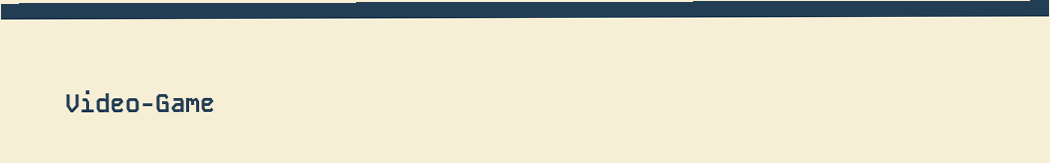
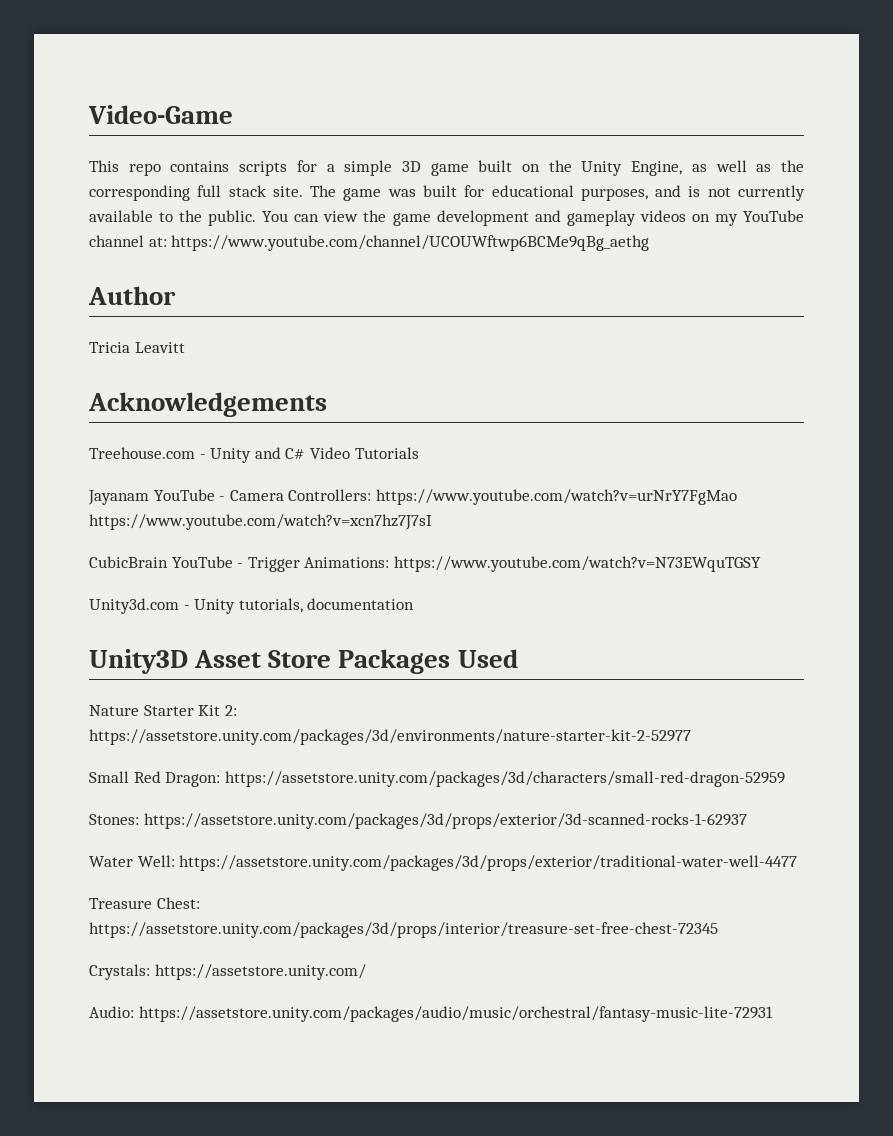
(216, 101) none -> [89,160,805,176] [89,185,806,201] [89,210,805,226] [89,235,650,251] [88,286,176,305] [89,342,185,353] [88,392,327,417] [89,447,419,463] [88,489,737,505] [89,514,432,530] [89,556,761,572] [89,598,415,614] [89,649,518,674] [89,705,237,716] [89,729,691,745] [89,771,785,787] [89,813,747,829] [89,855,798,871] [89,897,200,909] [89,922,718,938] [89,964,366,980] [89,1006,773,1022] // This repo contains scripts for a simple 3D game built on the Unity Engine, as well as the corresponding full stack site. The game was built for educational purposes, and is not currently available to the public. You can view the game development and gameplay videos on my YouTube channel at: https://www.youtube.com/channel/UCOUWftwp6BCMe9qBg_aethg // Author // Tricia Leavitt // Acknowledgements // Treehouse.com - Unity and C# Video Tutorials // Jayanam YouTube - Camera Controllers: https://www.youtube.com/watch?v=urNrY7FgMao https://www.youtube.com/watch?v=xcn7hz7J7sI // CubicBrain YouTube - Trigger Animations: https://www.youtube.com/watch?v=N73EWquTGSY // Unity3d.com - Unity tutorials, documentation // Unity3D Asset Store Packages Used // Nature Starter Kit 2: https://assetstore.unity.com/packages/3d/environments/nature-starter-kit-2-52977 // Small Red Dragon: https://assetstore.unity.com/packages/3d/characters/small-red-dragon-52959 // Stones: https://assetstore.unity.com/packages/3d/props/exterior/3d-scanned-rocks-1-62937 // Water Well: https://assetstore.unity.com/packages/3d/props/exterior/traditional-water-well-4477 // Treasure Chest: https://assetstore.unity.com/packages/3d/props/interior/treasure-set-free-chest-72345 // Crystals: https://assetstore.unity.com/ // Audio: https://assetstore.unity.com/packages/audio/music/orchestral/fantasy-music-lite-72931

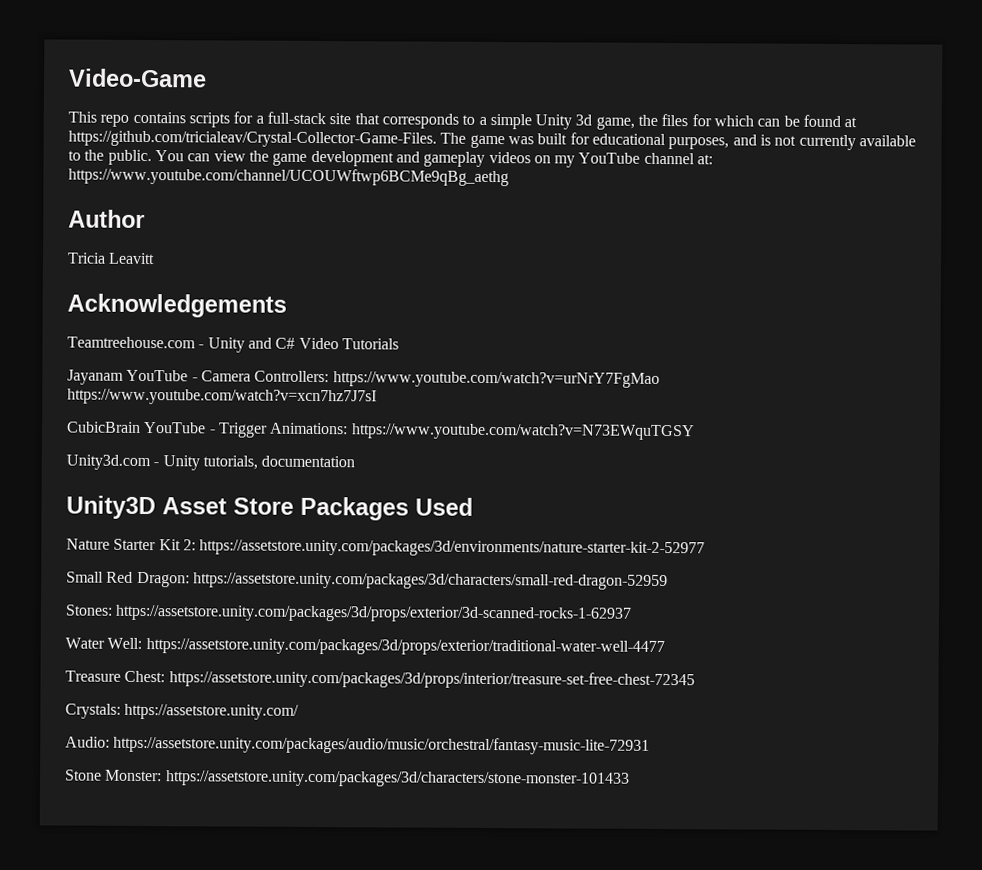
[344,160,805,176] [89,185,303,201] simple 3D game built on the Unity Engine, as well as the corresponding full stack site. -> [266,111,858,130] [68,130,437,148] full-stack site that corresponds to a simple Unity 3d game, the files for which can be found at https://github.com/tricialeav/Crystal-Collector-Game-Files.
[89,447,195,459] Treehouse.com -> [67,336,196,349] Teamtreehouse.com
(773, 1014) none -> [65,769,630,788] // Stone Monster: https://assetstore.unity.com/packages/3d/characters/stone-monster-101433

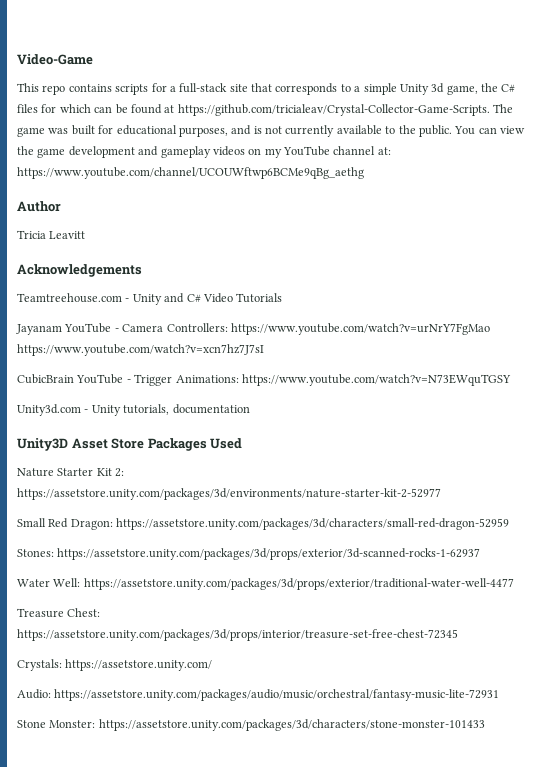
(659, 120) none -> [501,84,516,92] C#
[68,130,437,148] https://github.com/tricialeav/Crystal-Collector-Game-Files. -> [177,104,490,116] https://github.com/tricialeav/Crystal-Collector-Game-Scripts.

